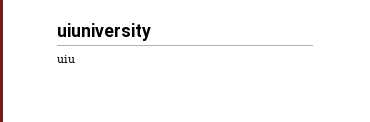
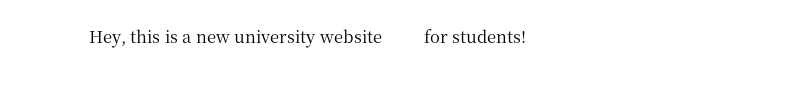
[57,23,151,41] [57,55,75,63] uiuniversity // uiu -> [89,29,527,48] Hey, this is a new university website for students!

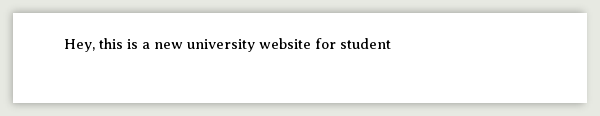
[452,29,527,43] students! -> [340,38,391,49] student

